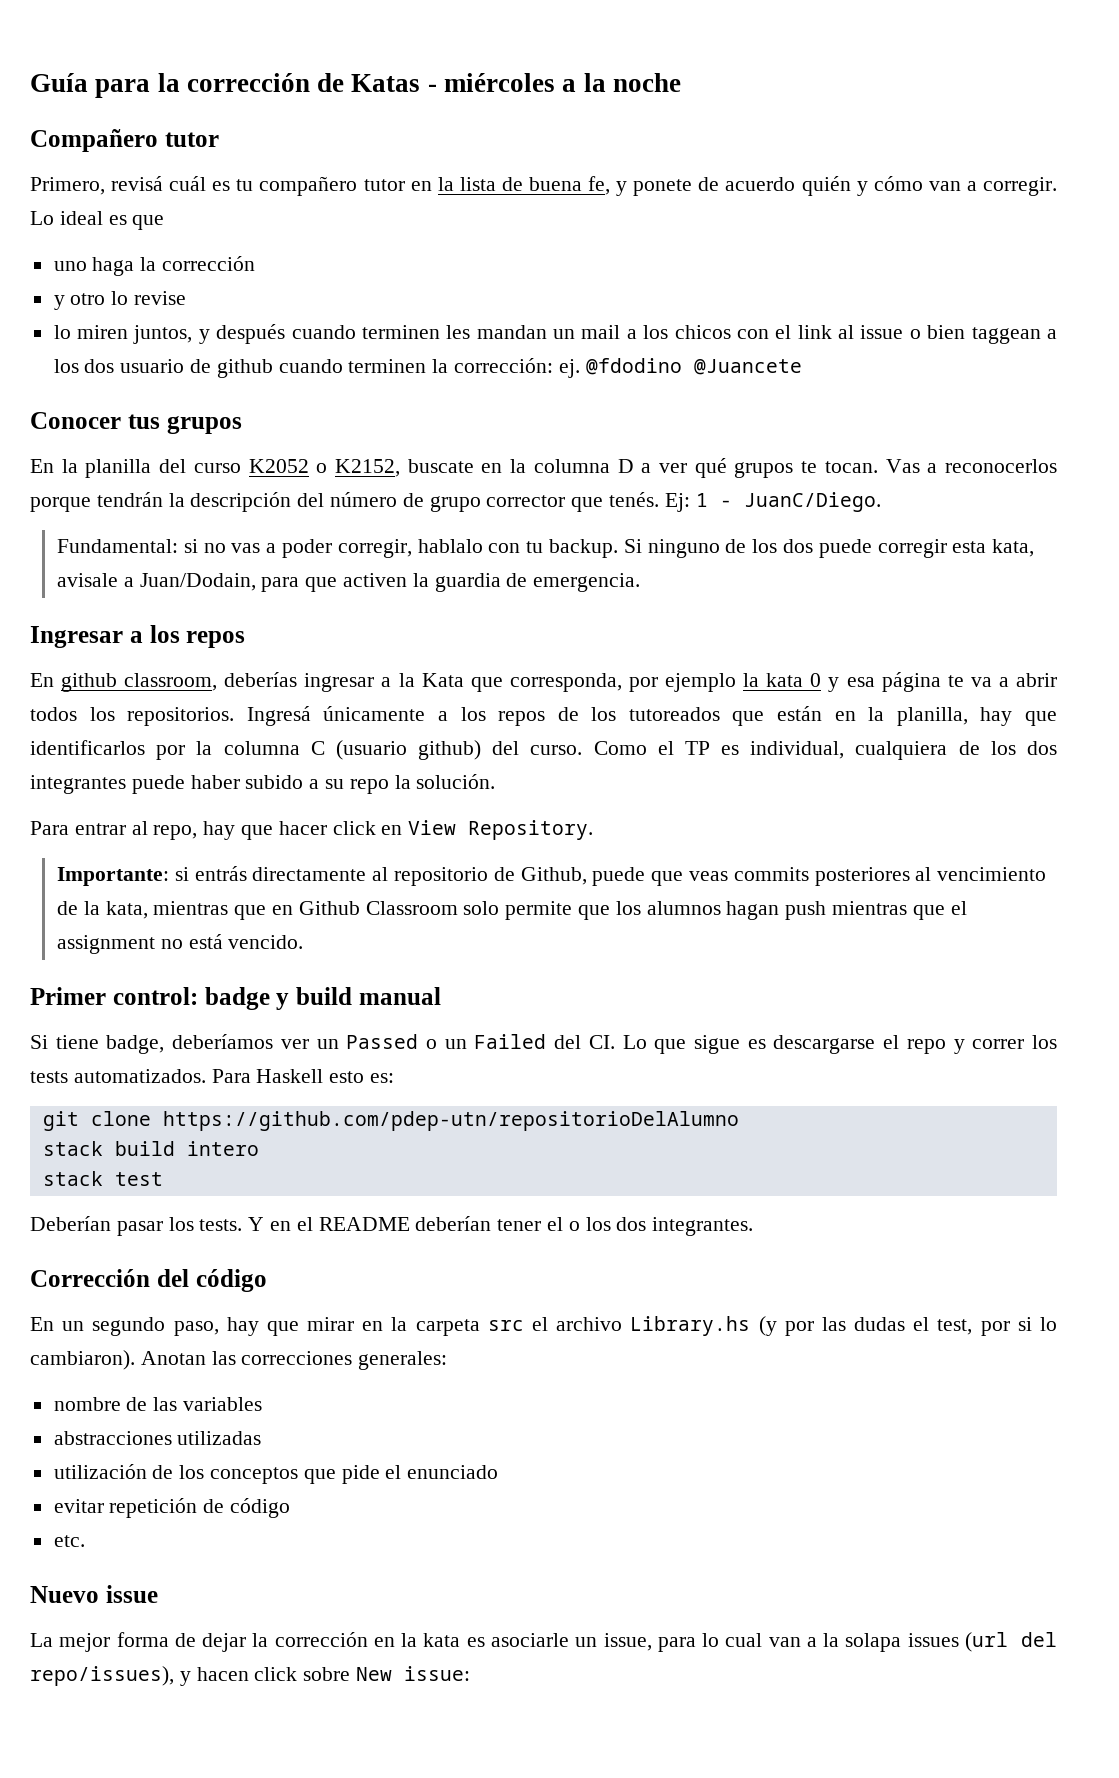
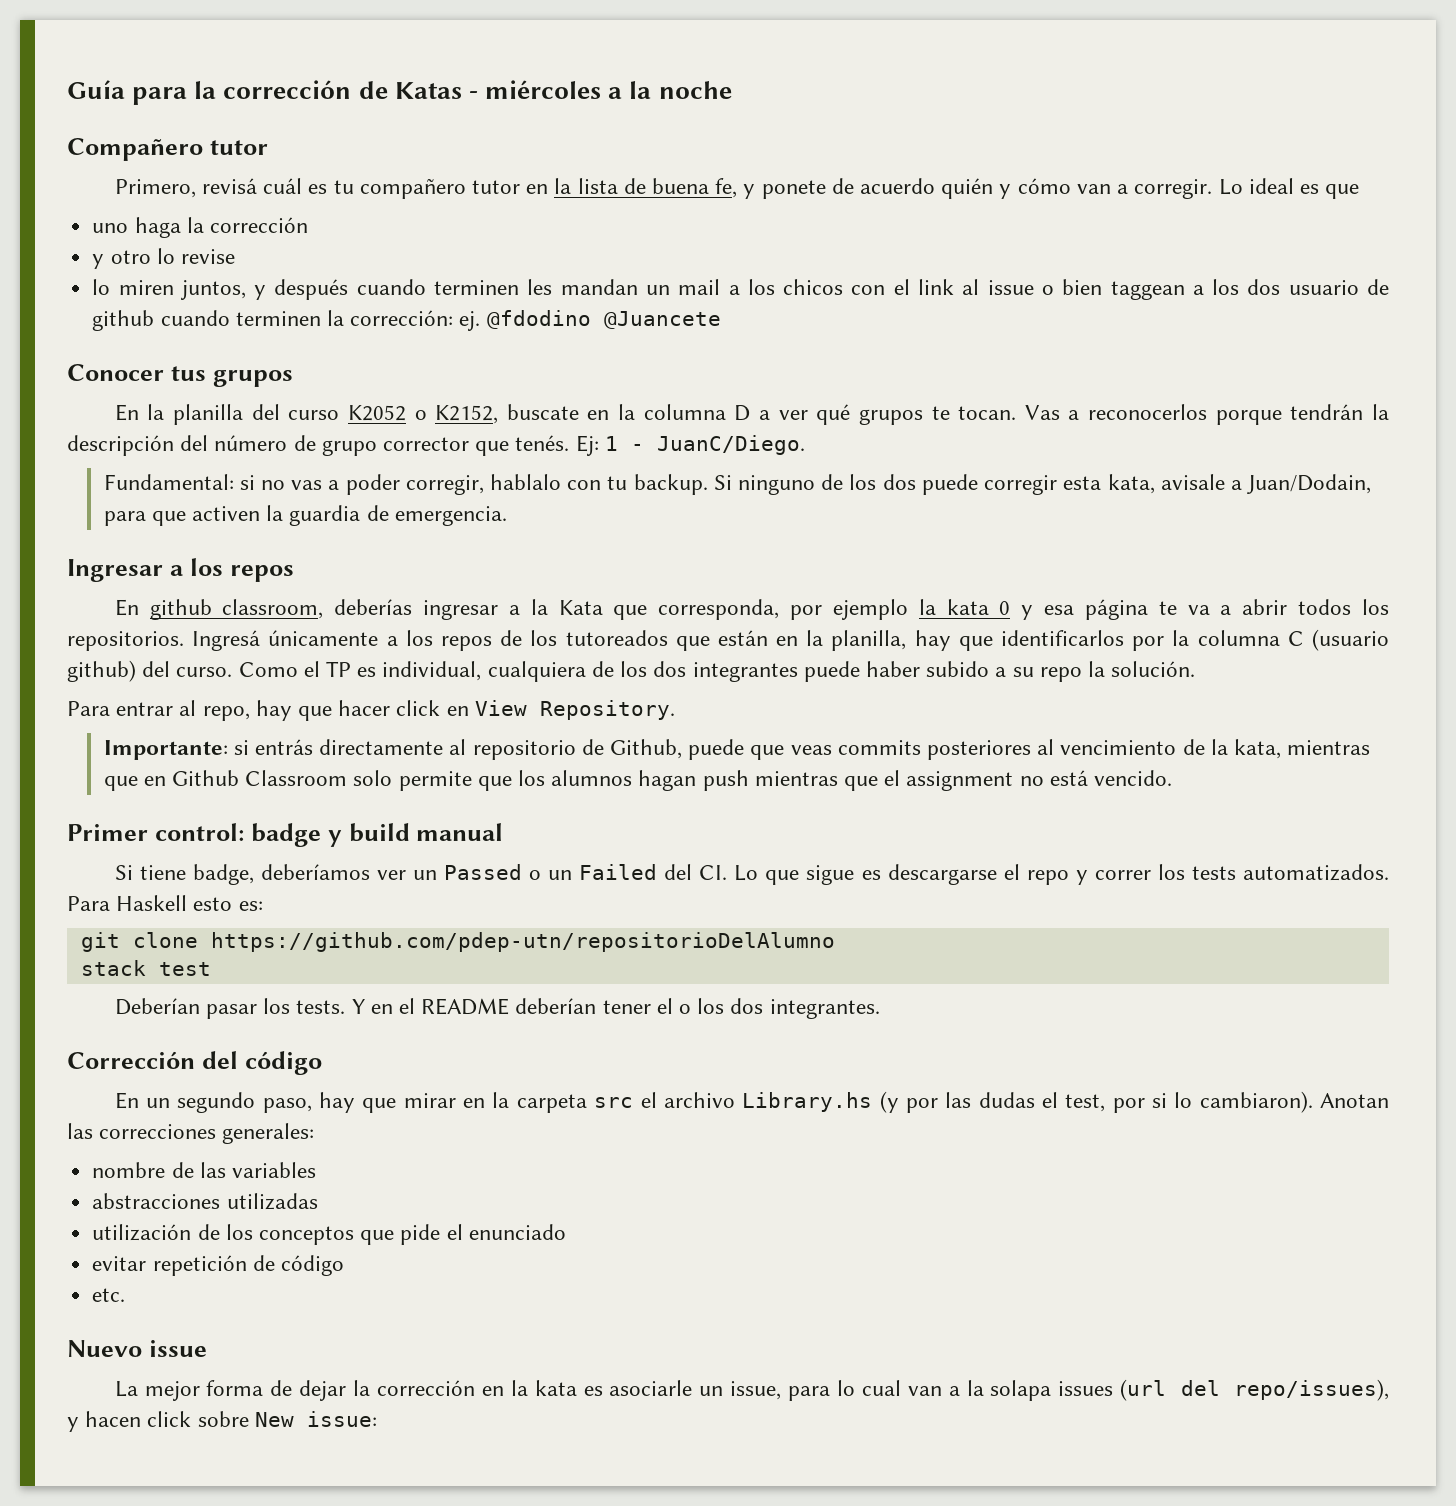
[42,1141,259,1156] // stack build intero -> (835, 942) none

